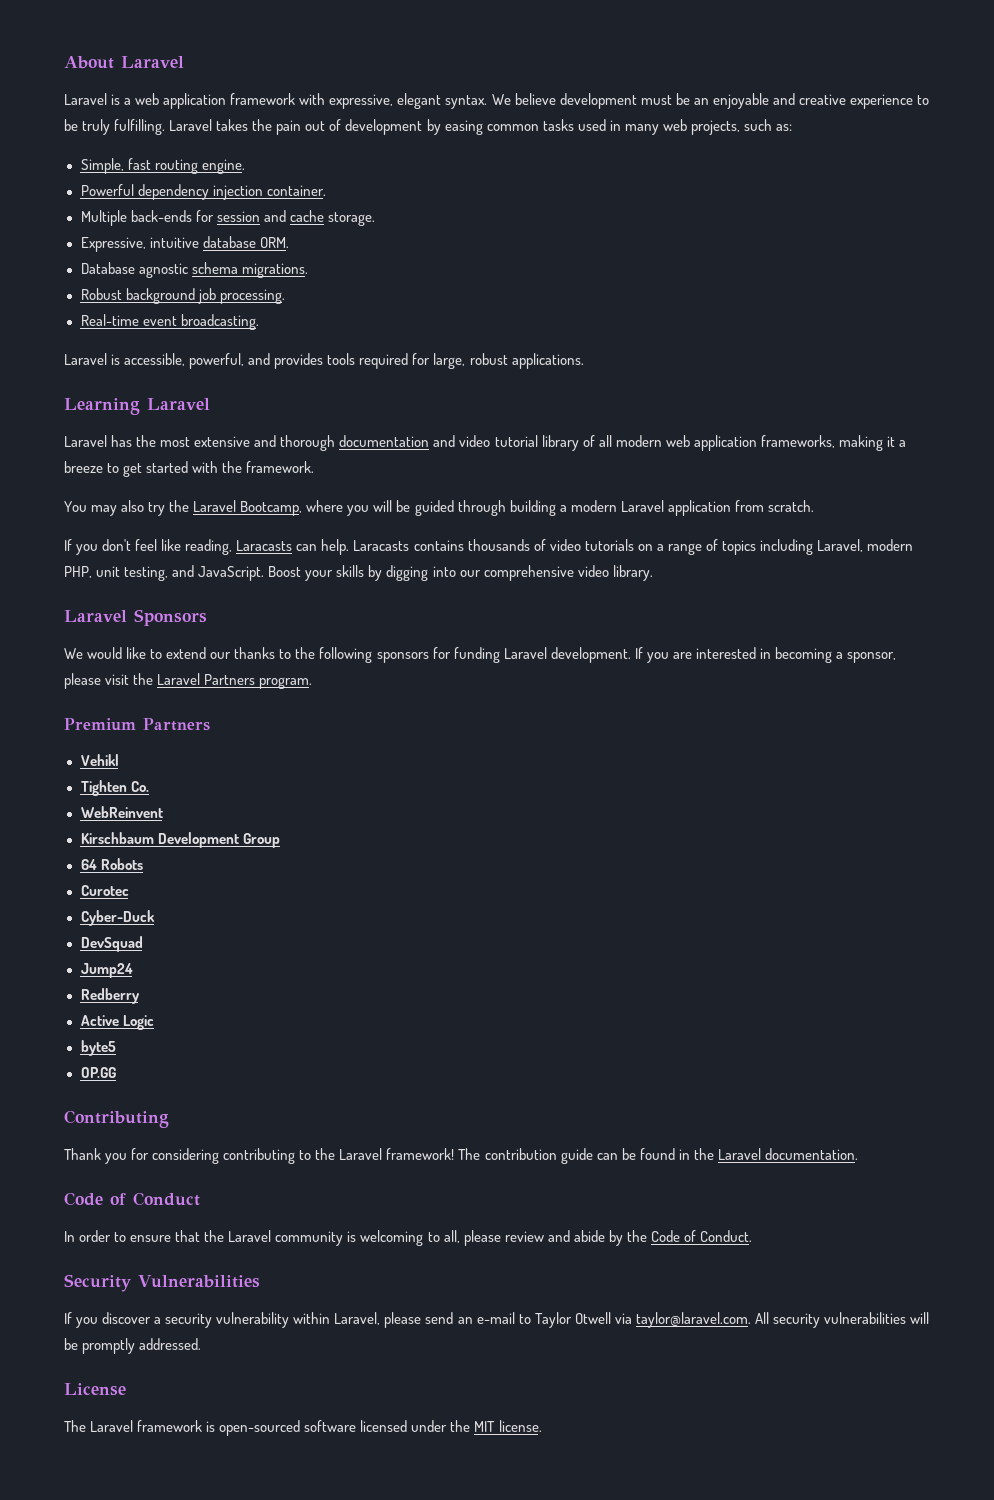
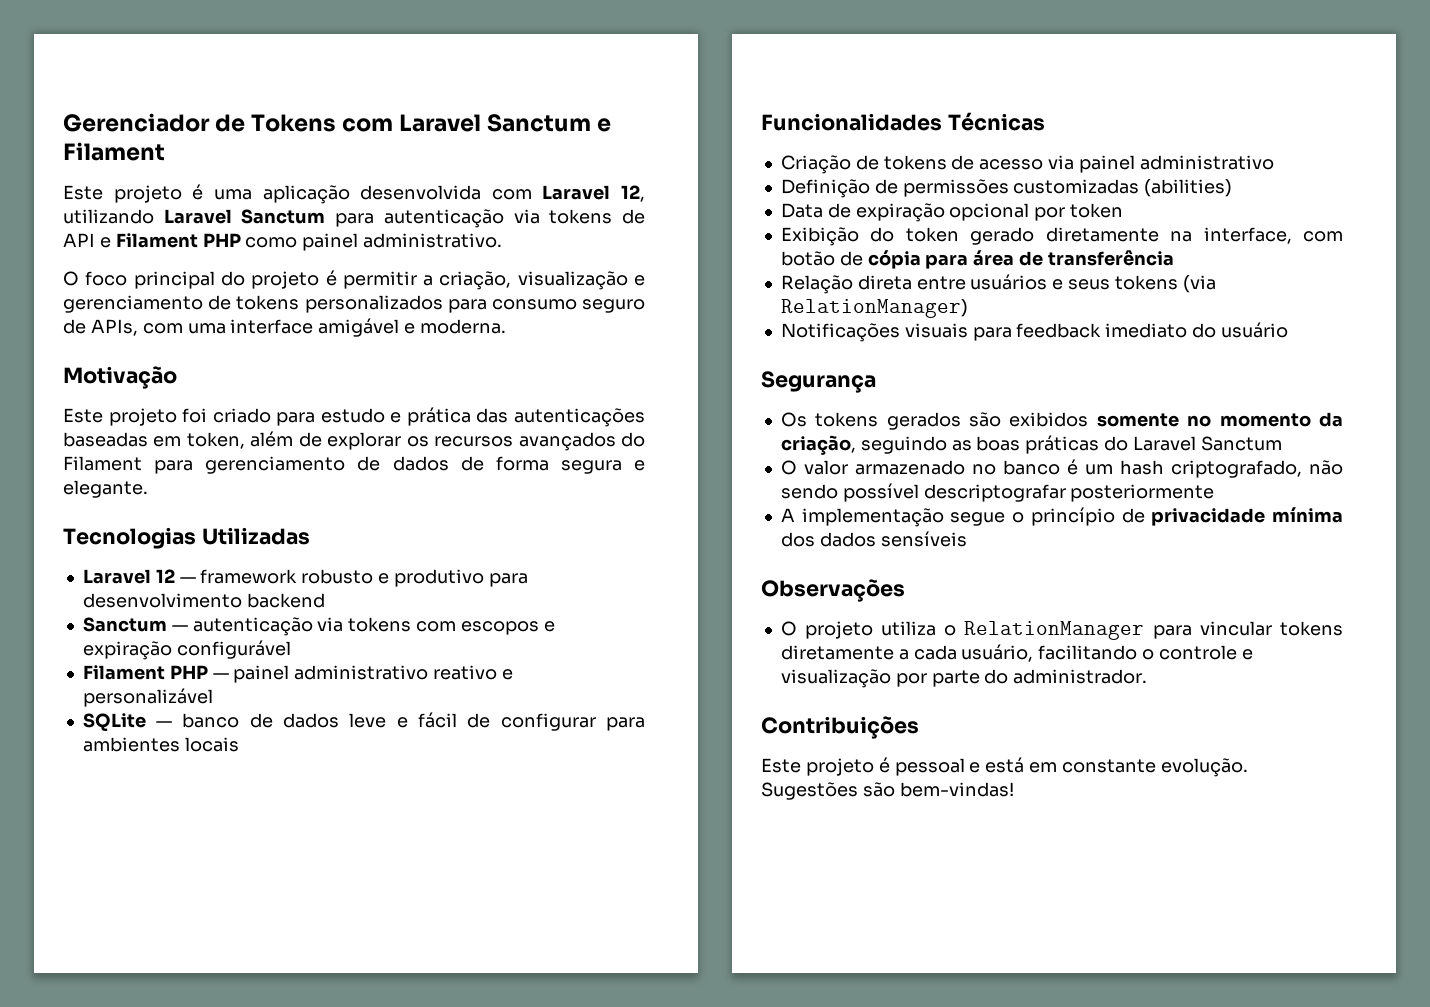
[64,56,184,69] [64,93,929,109] [64,119,792,135] [80,158,245,174] [80,184,326,200] [80,210,375,226] [80,236,289,252] [80,262,308,278] [80,288,285,304] [80,314,259,330] [64,353,584,369] [64,398,210,415] [64,435,906,451] [64,461,315,477] [64,500,814,516] [64,539,914,555] [64,565,653,581] [64,609,207,626] [64,647,897,663] [64,673,313,689] [64,718,210,731] [80,754,119,766] [80,780,149,796] [80,806,163,818] [80,832,280,848] [80,858,143,870] [80,885,129,896] [80,910,155,926] [80,936,143,952] [80,963,133,978] [80,988,140,1004] [80,1015,154,1030] [80,1040,116,1056] [80,1067,117,1078] [64,1110,169,1128] [64,1148,858,1164] [64,1192,200,1206] [64,1230,752,1246] [64,1274,260,1292] [64,1312,929,1328] [64,1338,202,1354] [64,1383,126,1396] [64,1420,542,1436] About Laravel // Laravel is a web application framework with expressive, elegant syntax. We believe development must be an enjoyable and creative experience to be truly fulfilling. Laravel takes the pain out of development by easing common tasks used in many web projects, such as: // Simple, fast routing engine. // Powerful dependency injection container. // Multiple back-ends for session and cache storage. // Expressive, intuitive database ORM. // Database agnostic schema migrations. // Robust background job processing. // Real-time event broadcasting. // Laravel is accessible, powerful, and provides tools required for large, robust applications. // Learning Laravel // Laravel has the most extensive and thorough documentation and video tutorial library of all modern web application frameworks, making it a breeze to get started with the framework. // You may also try the Laravel Bootcamp, where you will be guided through building a modern Laravel application from scratch. // If you don't feel like reading, Laracasts can help. Laracasts contains thousands of video tutorials on a range of topics including Laravel, modern PHP, unit testing, and JavaScript. Boost your skills by digging into our comprehensive video library. // Laravel Sponsors // We would like to extend our thanks to the following sponsors for funding Laravel development. If you are interested in becoming a sponsor, please visit the Laravel Partners program. // Premium Partners // Vehikl // Tighten Co. // WebReinvent // Kirschbaum Development Group // 64 Robots // Curotec // Cyber-Duck // DevSquad // Jump24 // Redberry // Active Logic // byte5 // OP.GG // Contributing // Thank you for considering contributing to the Laravel framework! The contribution guide can be found in the Laravel documentation. // Code of Conduct // In order to ensure that the Laravel community is welcoming to all, please review and abide by the Code of Conduct. // Security Vulnerabilities // If you discover a security vulnerability within Laravel, please send an e-mail to Taylor Otwell via taylor@laravel.com. All security vulnerabilities will be promptly addressed. // License // The Laravel framework is open-sourced software licensed under the MIT license. -> [63,113,612,132] [63,142,165,161] [63,184,645,204] [63,209,645,228] [63,233,503,251] [63,270,645,290] [63,295,646,313] [63,318,507,337] [63,366,177,389] [63,407,645,427] [63,431,646,451] [63,456,645,474] [63,480,148,498] [63,527,310,549] [82,569,528,587] [82,593,325,608] [82,617,555,636] [82,640,291,660] [82,665,513,683] [82,688,213,707] [82,712,645,731] [82,737,239,752] [761,112,1045,131] [780,155,1274,174] [780,179,1233,198] [780,203,1124,222] [780,227,1343,246] [780,250,1174,269] [780,274,1216,294] [780,299,968,318] [780,322,1288,342] [761,371,876,393] [780,412,1343,430] [780,435,1282,455] [780,459,1343,478] [780,483,1215,502] [780,507,1343,527] [780,531,967,547] [761,579,905,602] [780,621,1343,640] [780,644,1253,662] [780,669,1148,688] [761,716,919,739] [761,757,1248,777] [761,782,1014,800] Gerenciador de Tokens com Laravel Sanctum e Filament // Este projeto é uma aplicação desenvolvida com Laravel 12, utilizando Laravel Sanctum para autenticação via tokens de API e Filament PHP como painel administrativo. // O foco principal do projeto é permitir a criação, visualização e gerenciamento de tokens personalizados para consumo seguro de APIs, com uma interface amigável e moderna. // Motivação // Este projeto foi criado para estudo e prática das autenticações baseadas em token, além de explorar os recursos avançados do Filament para gerenciamento de dados de forma segura e elegante. // Tecnologias Utilizadas // Laravel 12 — framework robusto e produtivo para desenvolvimento backend // Sanctum — autenticação via tokens com escopos e expiração configurável // Filament PHP — painel administrativo reativo e personalizável // SQLite — banco de dados leve e fácil de configurar para ambientes locais // Funcionalidades Técnicas // Criação de tokens de acesso via painel administrativo // Definição de permissões customizadas (abilities) // Data de expiração opcional por token // Exibição do token gerado diretamente na interface, com botão de cópia para área de transferência // Relação direta entre usuários e seus tokens (via RelationManager) // Notificações visuais para feedback imediato do usuário // Segurança // Os tokens gerados são exibidos somente no momento da criação, seguindo as boas práticas do Laravel Sanctum // O valor armazenado no banco é um hash criptografado, não sendo possível descriptografar posteriormente // A implementação segue o princípio de privacidade mínima dos dados sensíveis // Observações // O projeto utiliza o RelationManager para vincular tokens diretamente a cada usuário, facilitando o controle e visualização por parte do administrador. // Contribuições // Este projeto é pessoal e está em constante evolução. Sugestões são bem-vindas!

